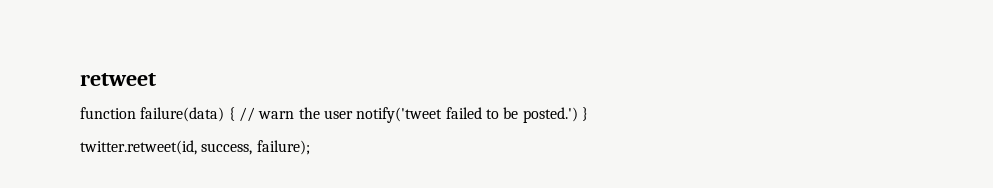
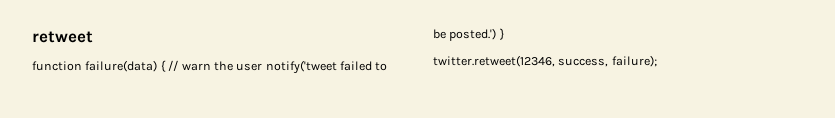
[80,140,197,155] twitter.retweet(id, -> [433,55,555,67] twitter.retweet(12346,

